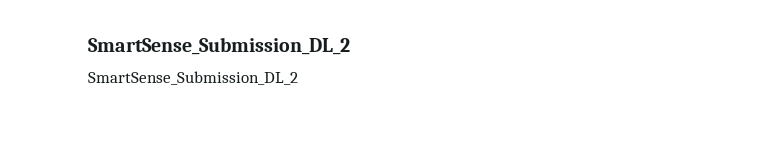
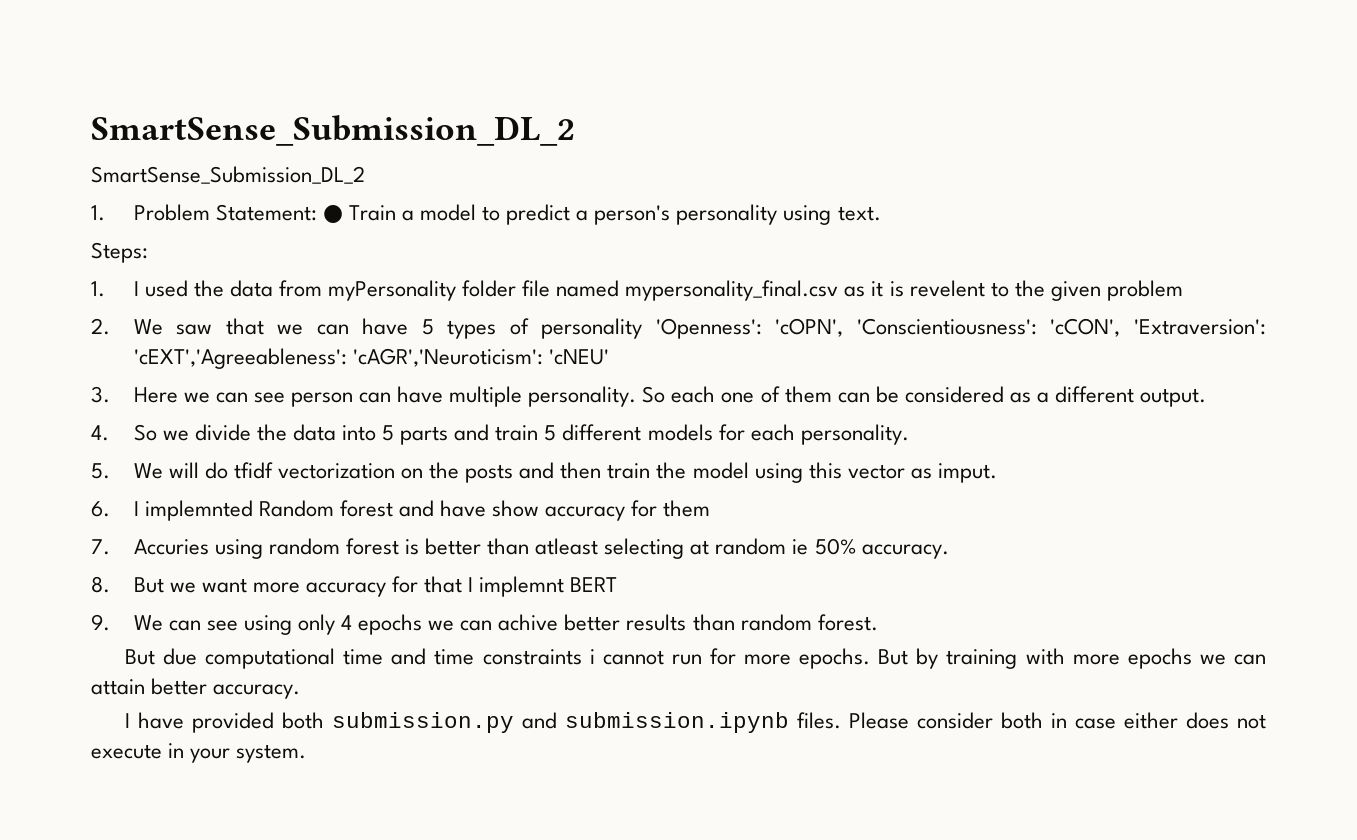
(298, 78) none -> [91,204,881,225] [91,242,148,263] [91,280,1183,301] [91,318,1266,339] [133,348,609,369] [91,386,1207,407] [91,424,909,445] [91,462,997,483] [91,500,711,521] [91,538,949,559] [91,576,618,597] [91,614,878,635] [124,648,1267,669] [91,678,301,699] [124,712,1266,733] [91,743,307,763] // 1. Problem Statement: ● Train a model to predict a person's personality using text. // Steps: // 1. I used the data from myPersonality folder file named mypersonality_final.csv as it is revelent to the given problem // 2. We saw that we can have 5 types of personality 'Openness': 'cOPN', 'Conscientiousness': 'cCON', 'Extraversion': 'cEXT','Agreeableness': 'cAGR','Neuroticism': 'cNEU' // 3. Here we can see person can have multiple personality. So each one of them can be considered as a different output. // 4. So we divide the data into 5 parts and train 5 different models for each personality. // 5. We will do tfidf vectorization on the posts and then train the model using this vector as imput. // 6. I implemnted Random forest and have show accuracy for them // 7. Accuries using random forest is better than atleast selecting at random ie 50% accuracy. // 8. But we want more accuracy for that I implemnt BERT // 9. We can see using only 4 epochs we can achive better results than random forest. // But due computational time and time constraints i cannot run for more epochs. But by training with more epochs we can attain better accuracy. // I have provided both submission.py and submission.ipynb files. Please consider both in case either does not execute in your system.

